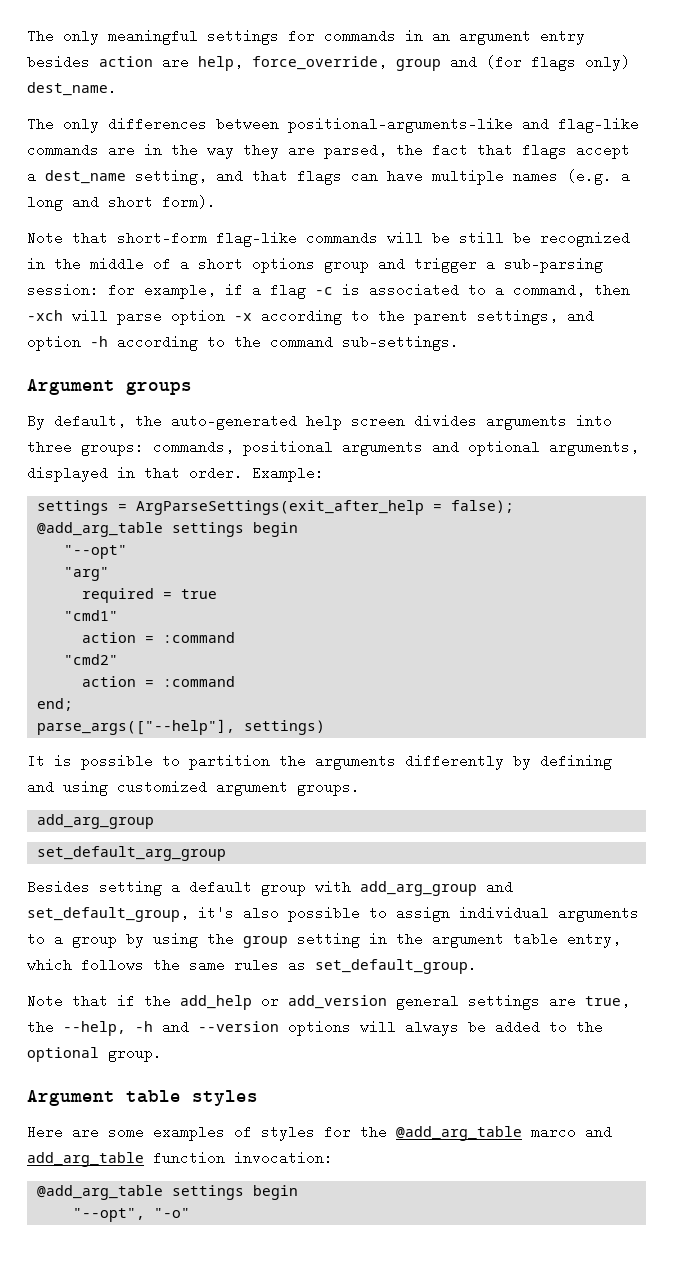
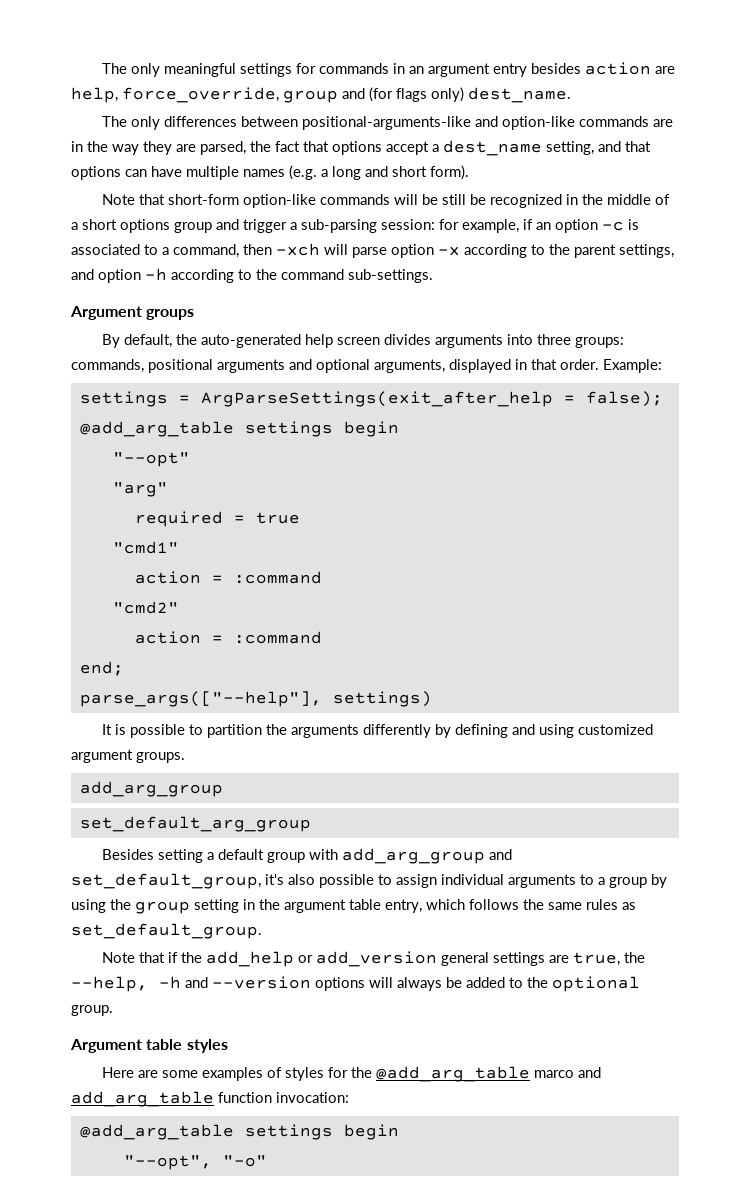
[558,117,639,133] flag-like -> [502,116,576,130] option-like
[522,143,567,159] flags -> [332,141,382,155] options
[297,169,342,185] flags -> [71,166,121,180] options
[216,231,297,247] flag-like -> [243,194,317,208] option-like
[252,283,306,299] a flag -> [536,219,598,233] an option

